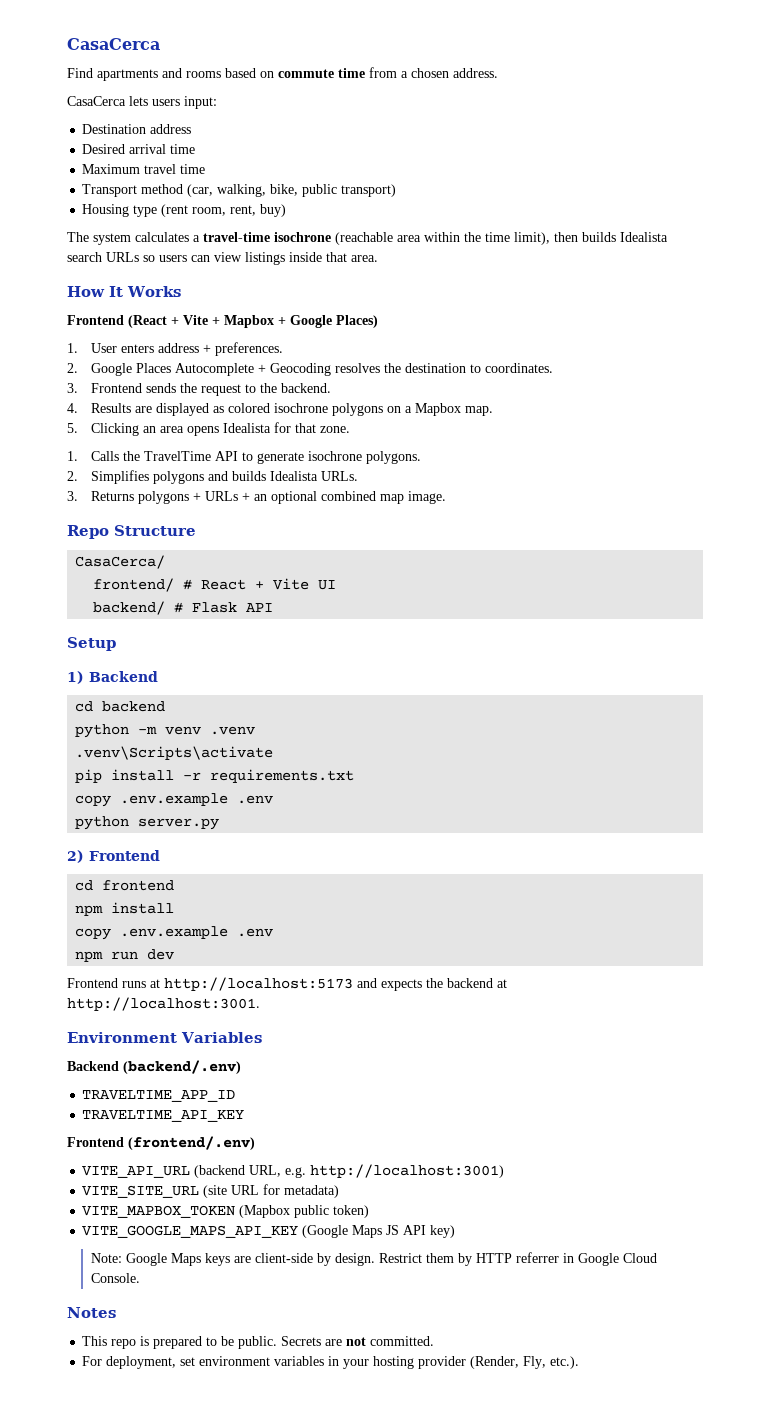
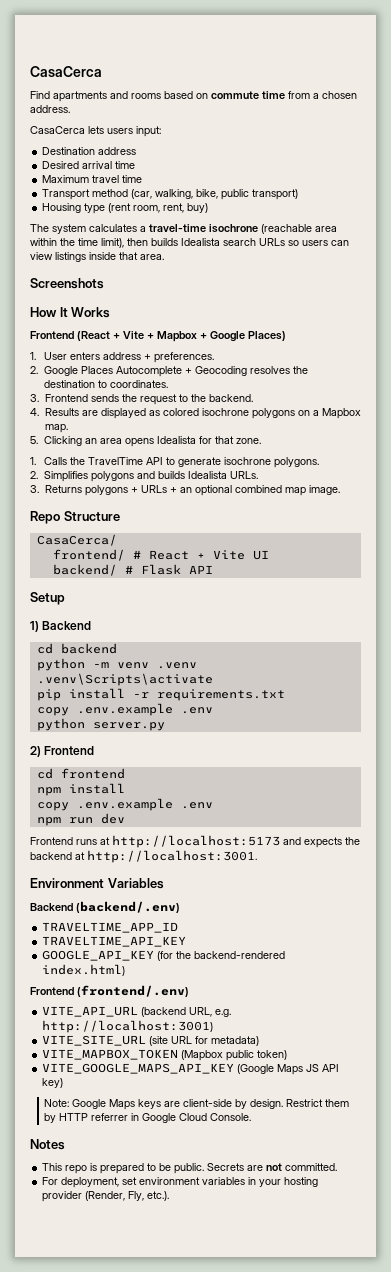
(378, 258) none -> [30,278,104,289] // Screenshots
(245, 1116) none -> [42,950,286,961] [42,964,126,976] // GOOGLE_API_KEY (for the backend-rendered index.html)

